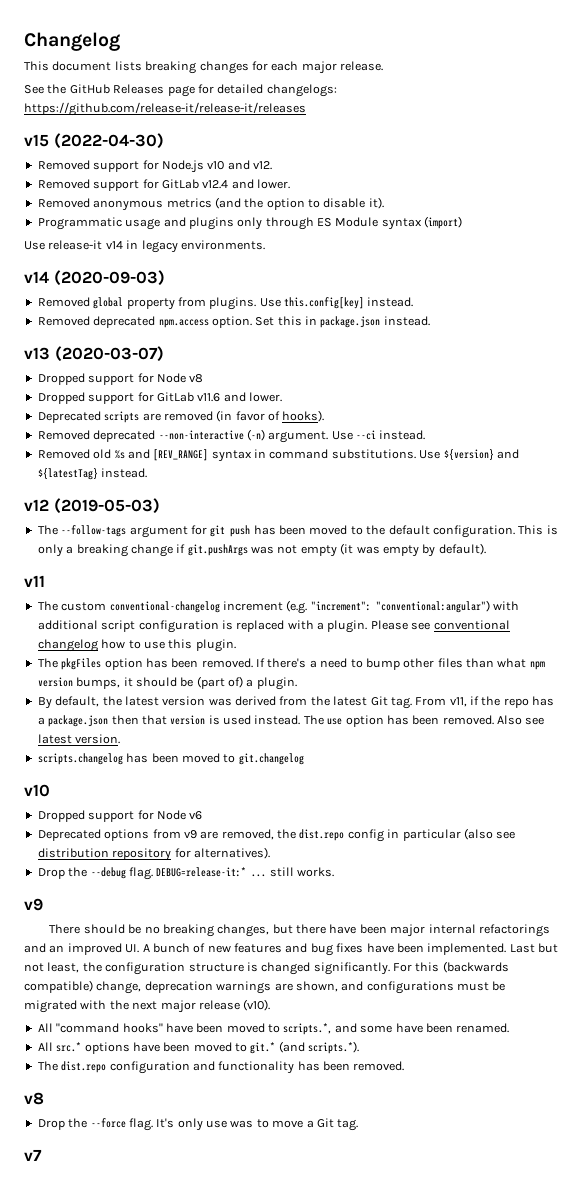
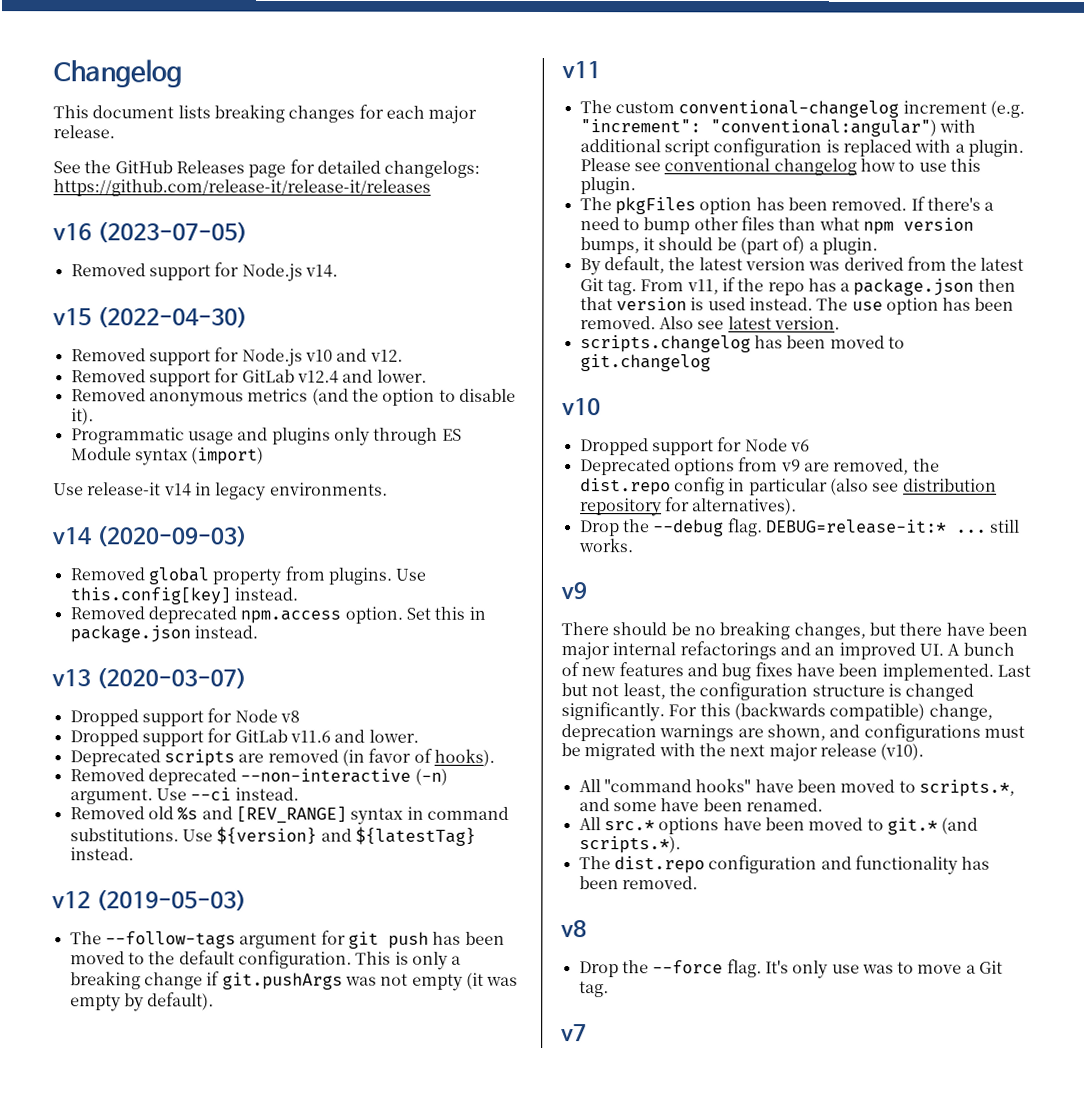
(306, 109) none -> [52,221,248,243] [70,262,338,282] // v16 (2023-07-05) // Removed support for Node.js v14.

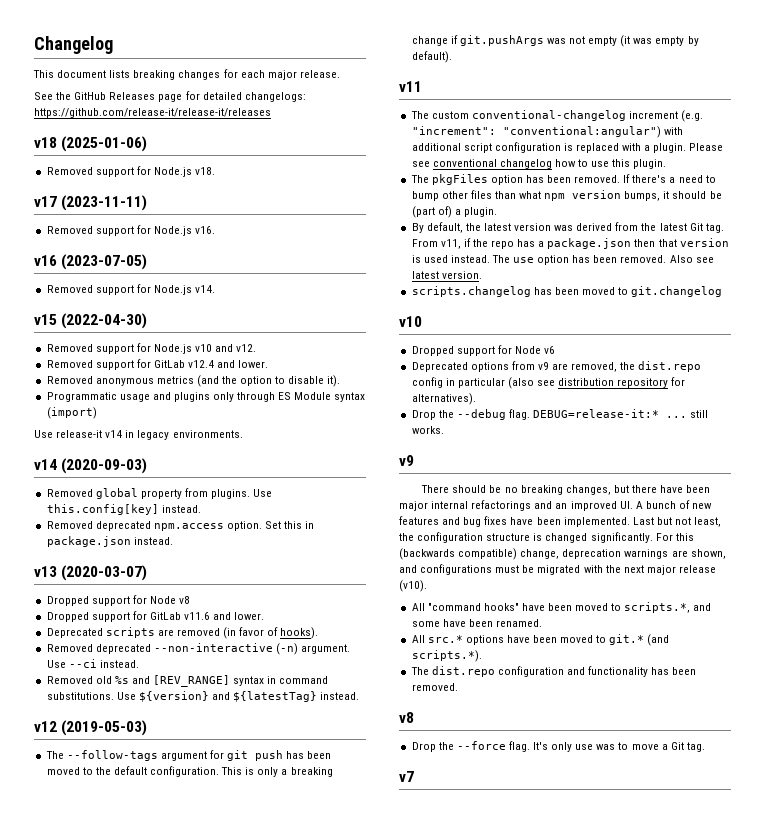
(431, 188) none -> [34,136,148,152] [46,166,216,177] [34,195,148,211] [46,225,216,236] // v18 (2025-01-06) // Removed support for Node.js v18. // v17 (2023-11-11) // Removed support for Node.js v16.

